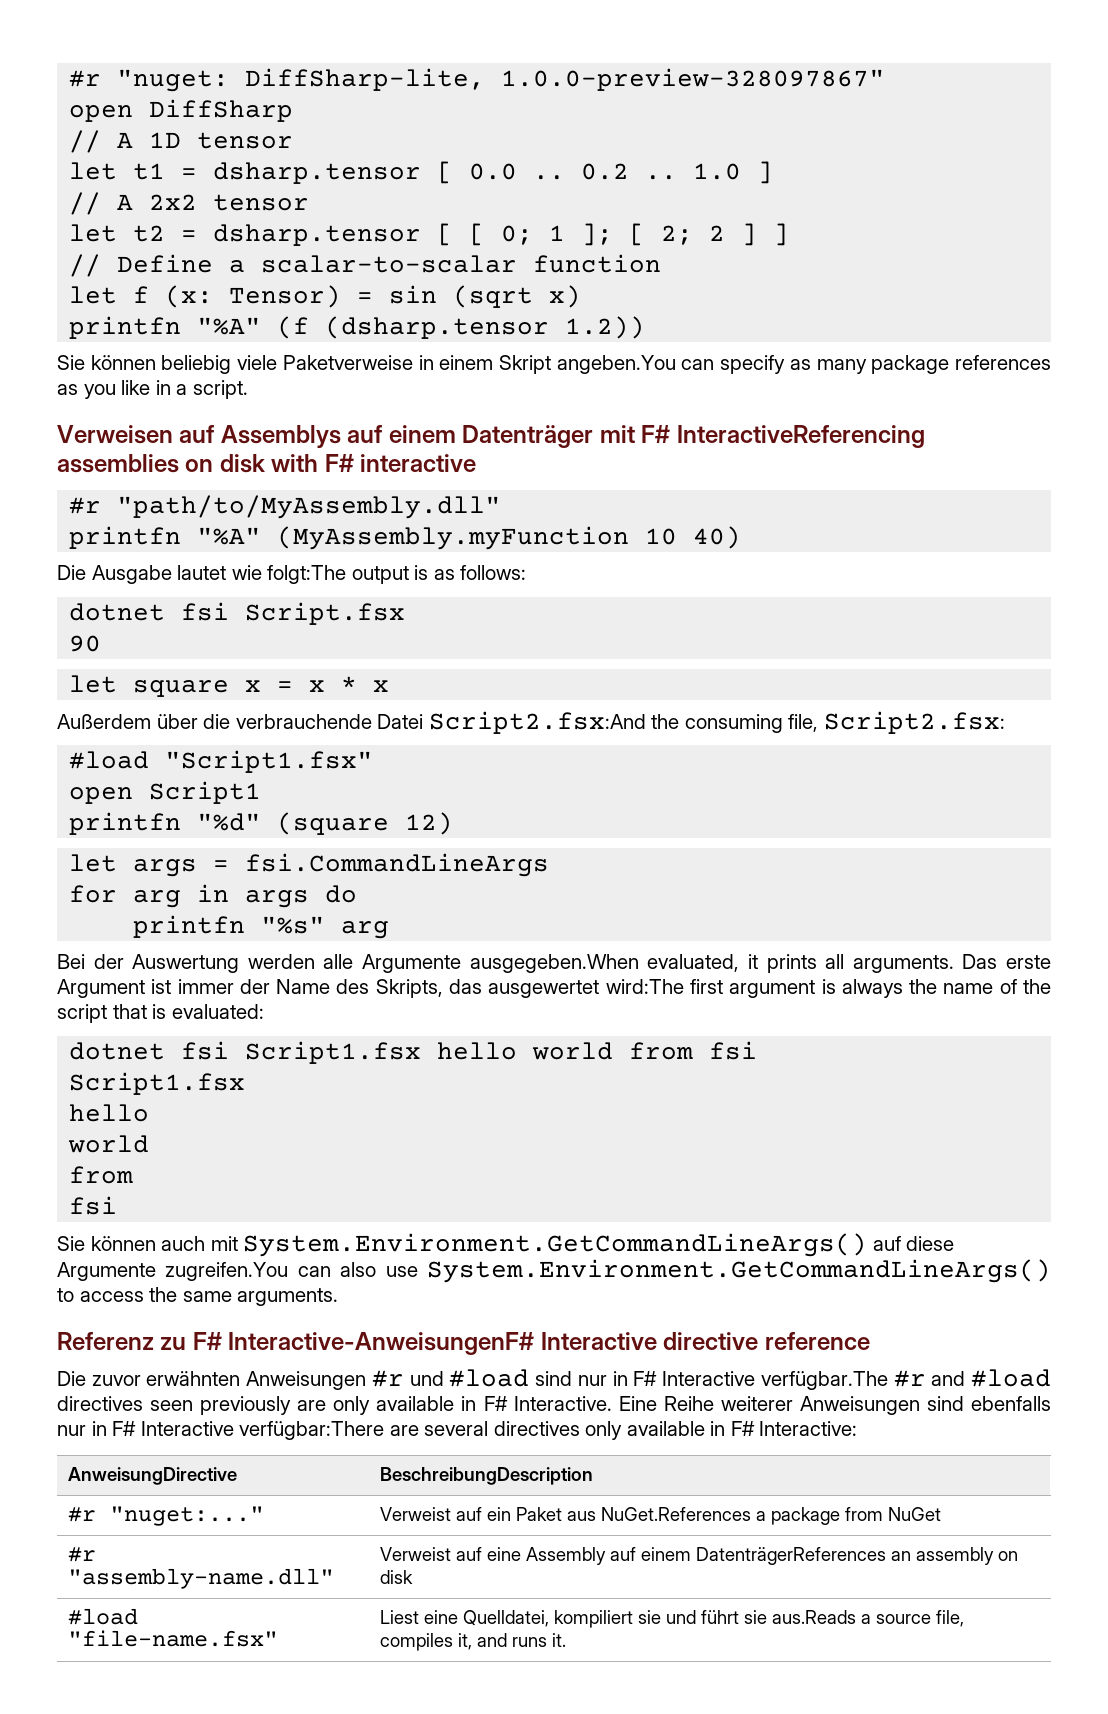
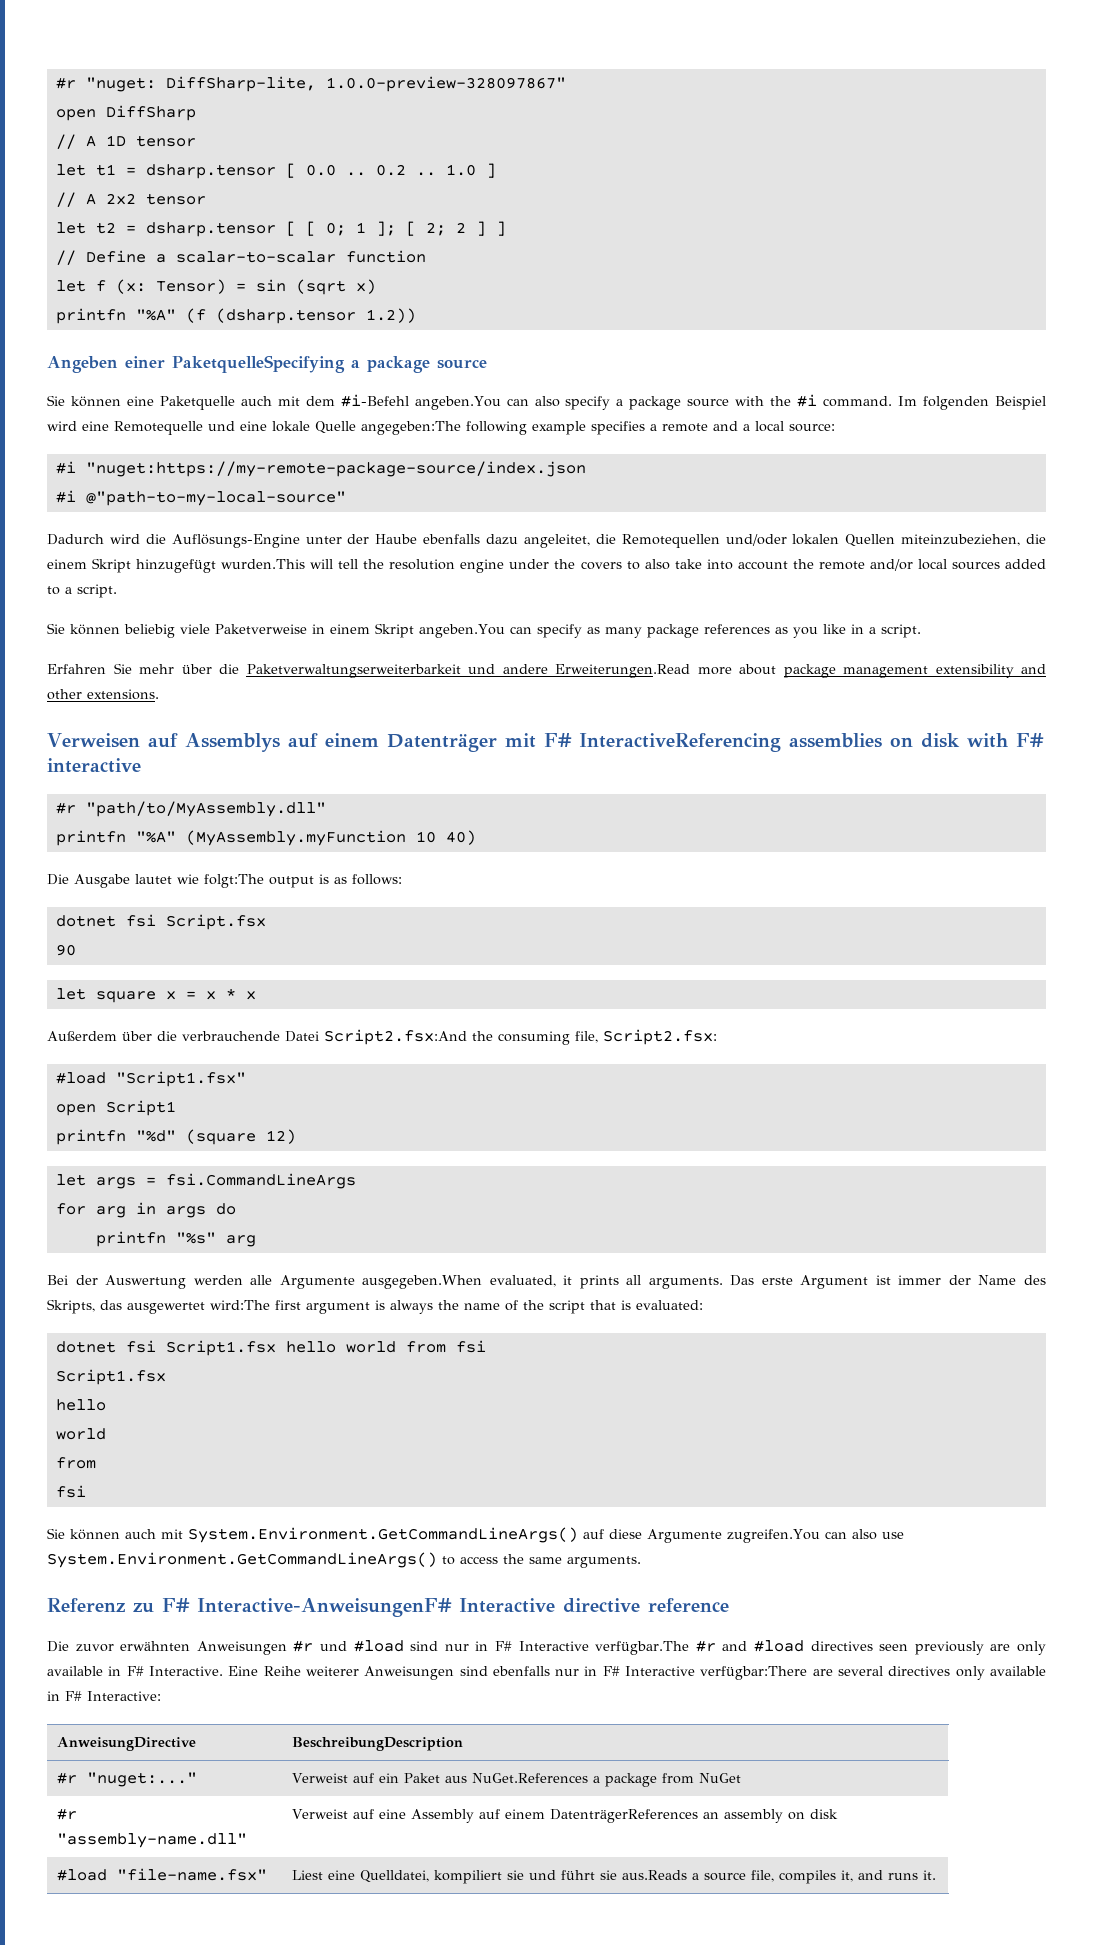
(646, 327) none -> [47,355,487,373] [47,394,1046,410] [47,421,835,435] [55,461,586,477] [55,490,346,506] [47,534,1046,548] [47,558,1046,573] [47,584,117,598] // Angeben einer PaketquelleSpecifying a package source // Sie können eine Paketquelle auch mit dem #i-Befehl angeben.You can also specify a package source with the #i command. Im folgenden Beispiel wird eine Remotequelle und eine lokale Quelle angegeben:The following example specifies a remote and a local source: // #i "nuget:https://my-remote-package-source/index.json // #i @"path-to-my-local-source" // Dadurch wird die Auflösungs-Engine unter der Haube ebenfalls dazu angeleitet, die Remotequellen und/oder lokalen Quellen miteinzubeziehen, die einem Skript hinzugefügt wurden.This will tell the resolution engine under the covers to also take into account the remote and/or local sources added to a script.
(248, 389) none -> [47,663,1046,678] [47,689,159,700] // Erfahren Sie mehr über die Paketverwaltungserweiterbarkeit und andere Erweiterungen.Read more about package management extensibility and other extensions.

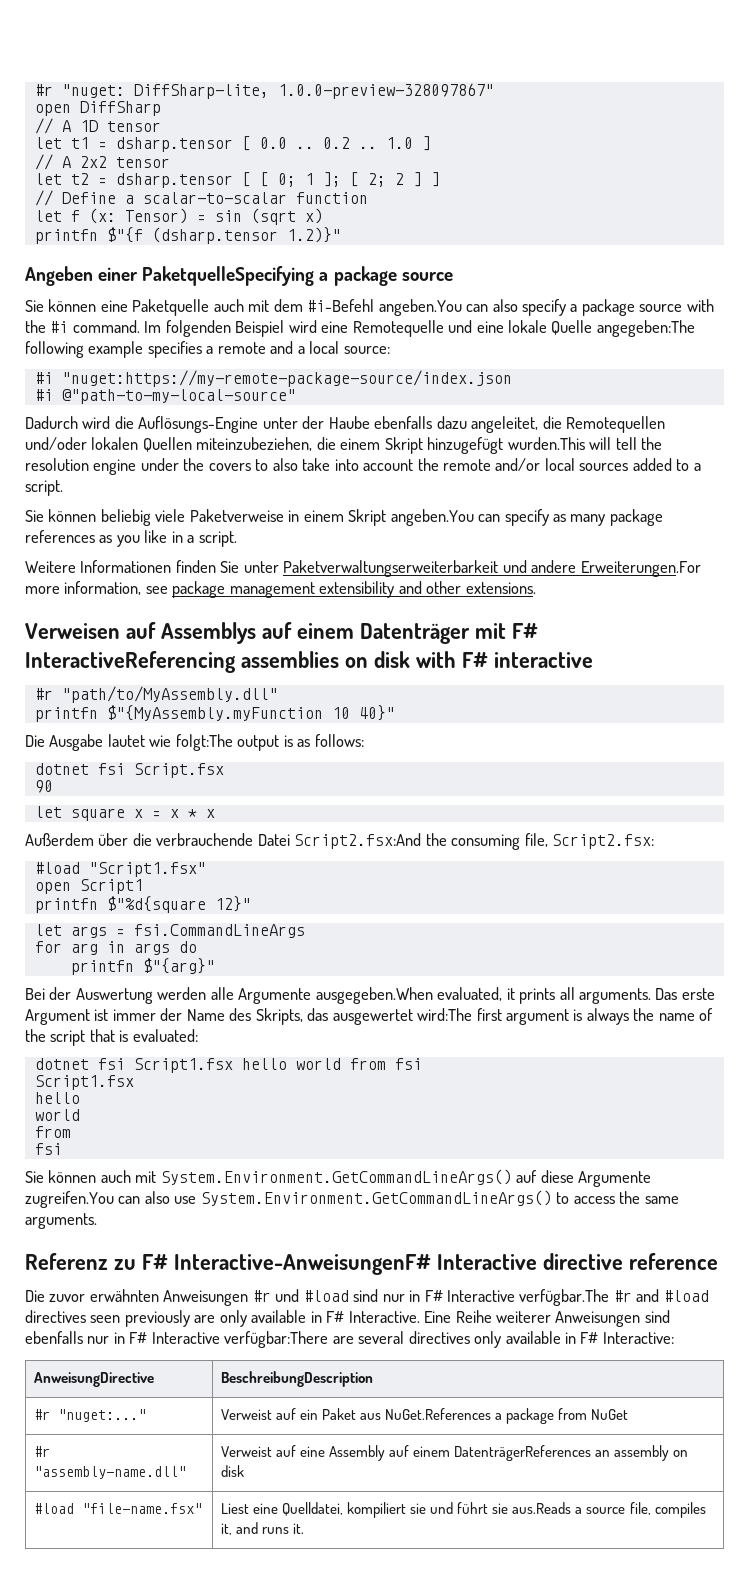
[135,308,416,324] "%A" (f (dsharp.tensor 1.2)) -> [106,227,341,244] $"{f (dsharp.tensor 1.2)}"
[47,663,776,678] Erfahren Sie mehr über die Paketverwaltungserweiterbarkeit und andere Erweiterungen.Read more about -> [25,560,701,577] [25,581,168,595] Weitere Informationen finden Sie unter Paketverwaltungserweiterbarkeit und andere Erweiterungen.For more information, see
[135,830,476,846] "%A" (MyAssembly.myFunction 10 40) -> [106,705,395,721] $"{MyAssembly.myFunction 10 40}"
[135,1129,296,1145] "%d" (square 12) -> [106,896,251,913] $"%d{square 12}"
[175,1232,256,1247] "%s" arg -> [142,958,215,974] $"{arg}"

